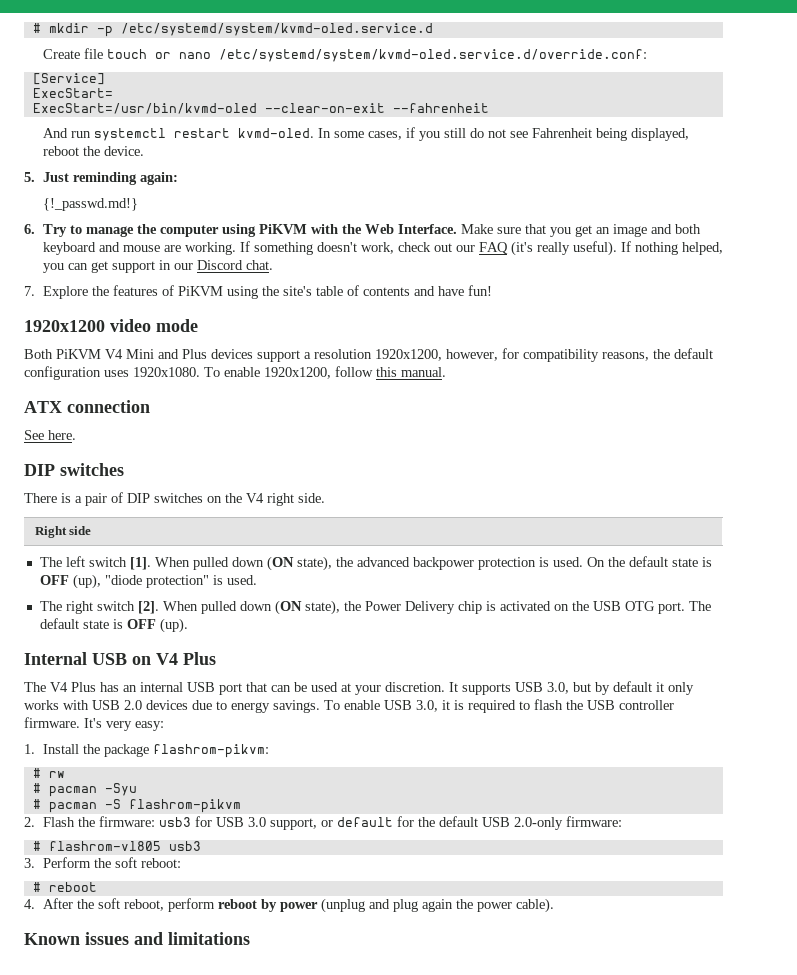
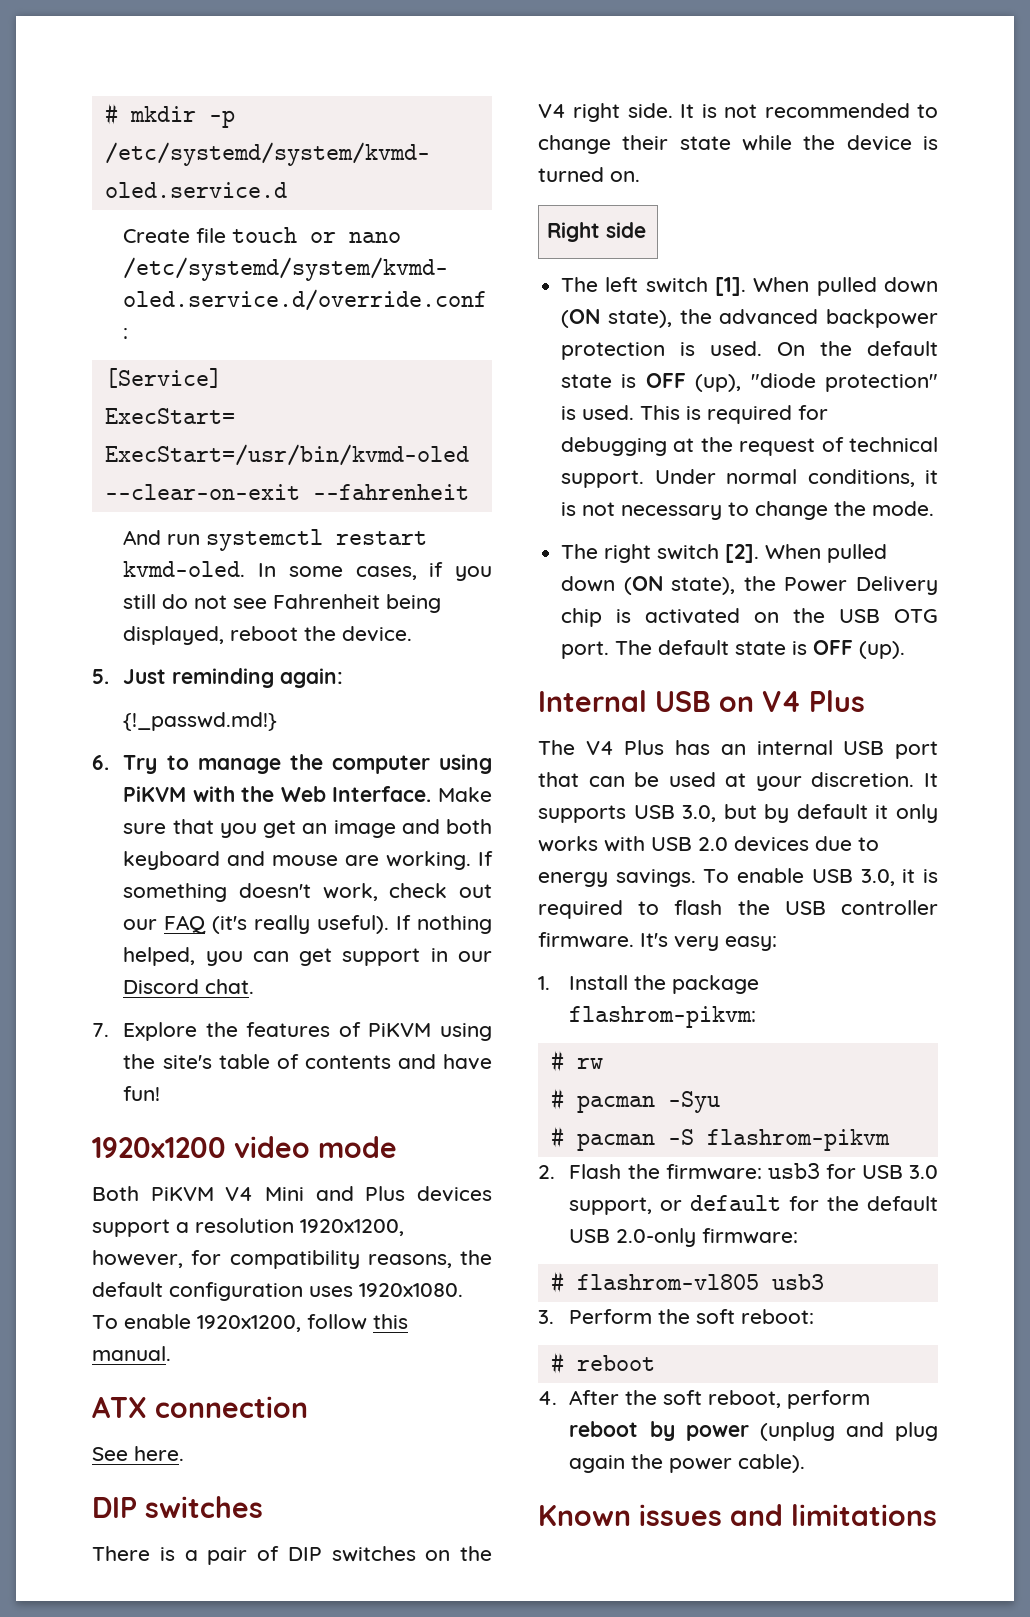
(325, 498) none -> [680,103,938,118] [538,135,938,154] [538,167,640,182] It is not recommended to change their state while the device is turned on.
(257, 580) none -> [640,405,829,424] [561,437,938,456] [561,469,938,488] [561,501,935,520] This is required for debugging at the request of technical support. Under normal conditions, it is not necessary to change the mode.

